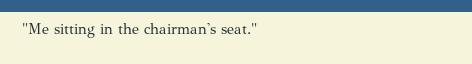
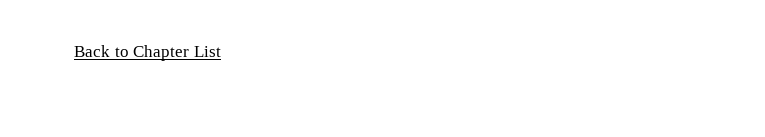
[22,23,257,38] "Me sitting in the chairman's seat." -> [74,45,221,61] Back to Chapter List

